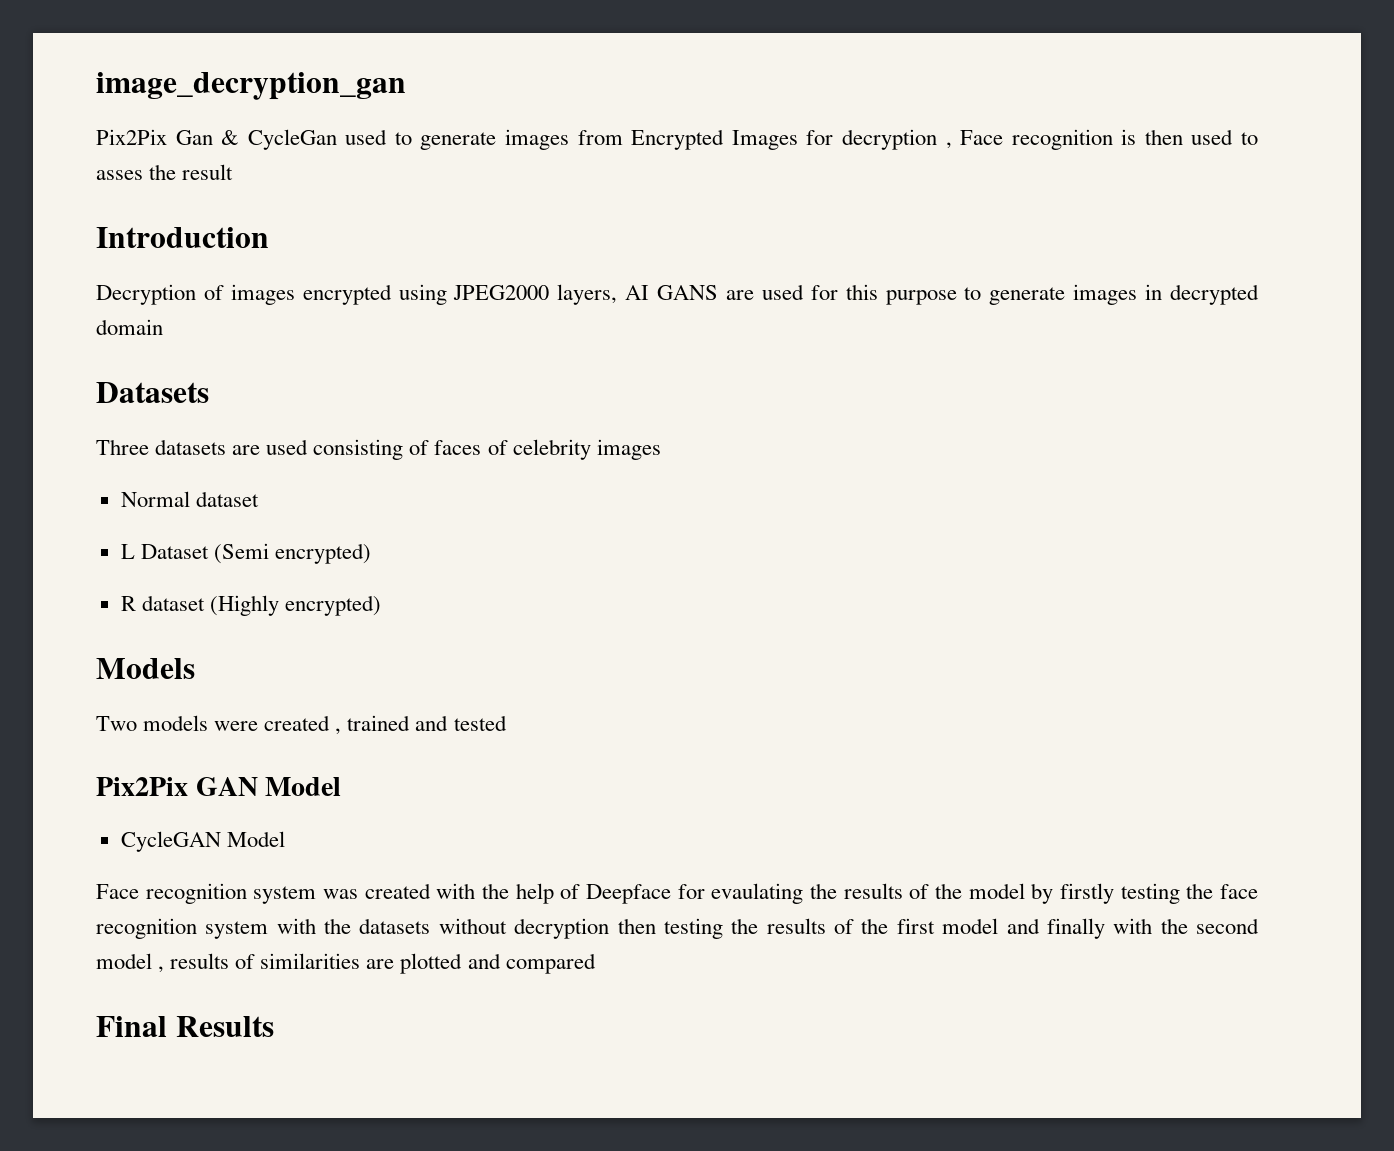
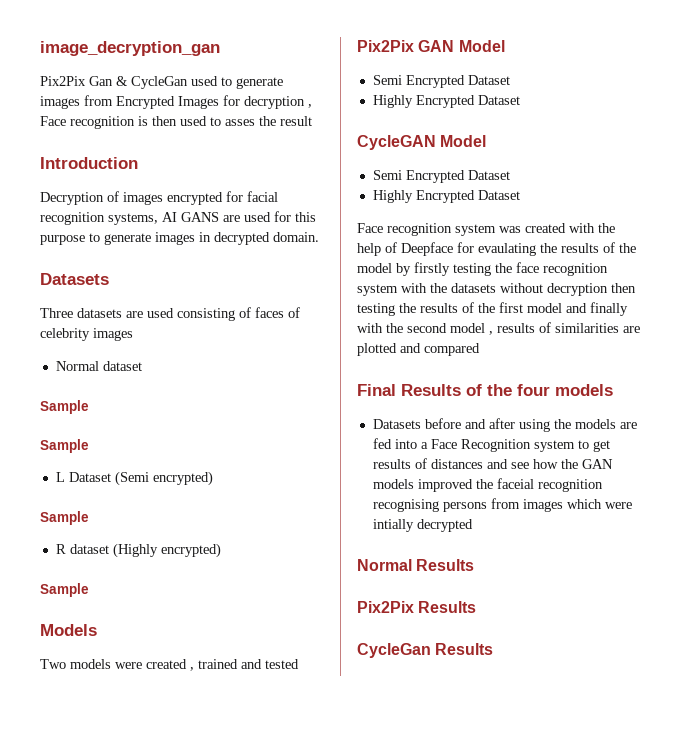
[398,284,618,305] using JPEG2000 layers, -> [226,191,278,202] [40,212,158,225] for facial recognition systems,
[96,319,163,335] domain -> [273,232,319,242] domain.
(259, 499) none -> [40,400,89,414] [40,439,89,453] // Sample // Sample
(371, 553) none -> [40,511,89,525] // Sample
(381, 605) none -> [40,583,89,597] // Sample
[120,831,285,852] CycleGAN Model -> [372,75,510,88] [372,95,520,108] [357,135,487,150] [372,170,510,183] [372,190,520,203] Semi Encrypted Dataset // Highly Encrypted Dataset // CycleGAN Model // Semi Encrypted Dataset // Highly Encrypted Dataset
(274, 1026) none -> [466,384,613,396] [372,418,637,432] [372,438,610,452] [372,458,613,469] [372,478,603,492] [372,498,632,512] [372,519,473,532] [357,559,475,571] [357,601,477,613] [357,643,494,658] of the four models // Datasets before and after using the models are fed into a Face Recognition system to get results of distances and see how the GAN models improved the faceial recognition recognising persons from images which were intially decrypted // Normal Results // Pix2Pix Results // CycleGan Results

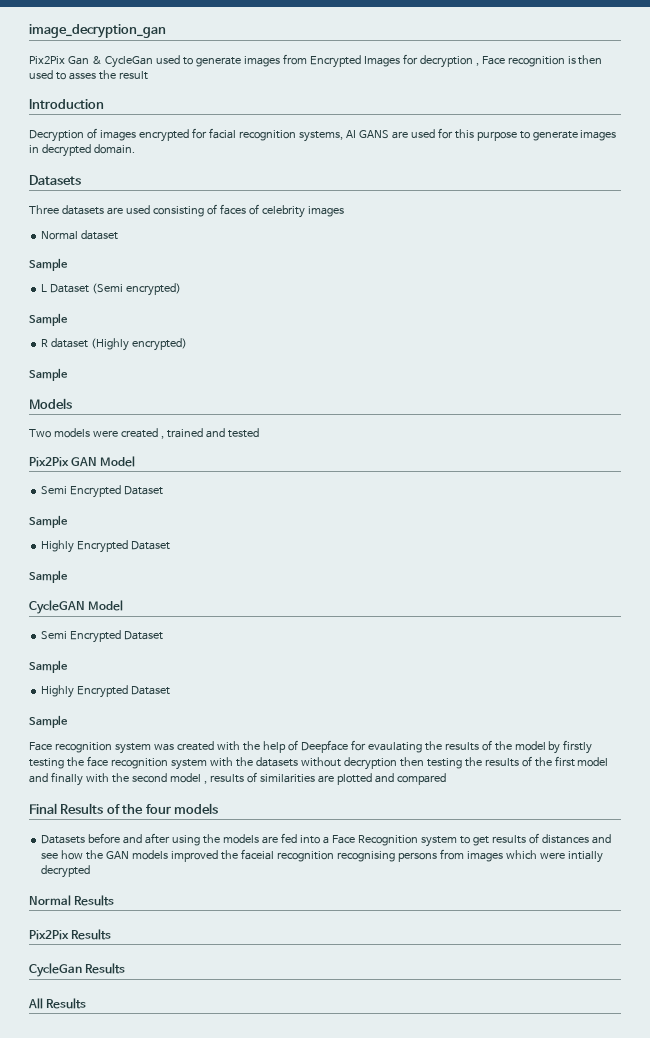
[40,439,89,453] // Sample -> (68, 264) none
[372,95,520,108] // Highly Encrypted Dataset -> [29,515,68,528] [41,540,171,553] [29,570,68,583] // Sample // Highly Encrypted Dataset // Sample
[372,190,520,203] // Highly Encrypted Dataset -> [29,660,68,673] [41,685,171,698] [29,715,68,728] // Sample // Highly Encrypted Dataset // Sample
(494, 649) none -> [28,998,87,1009] // All Results

